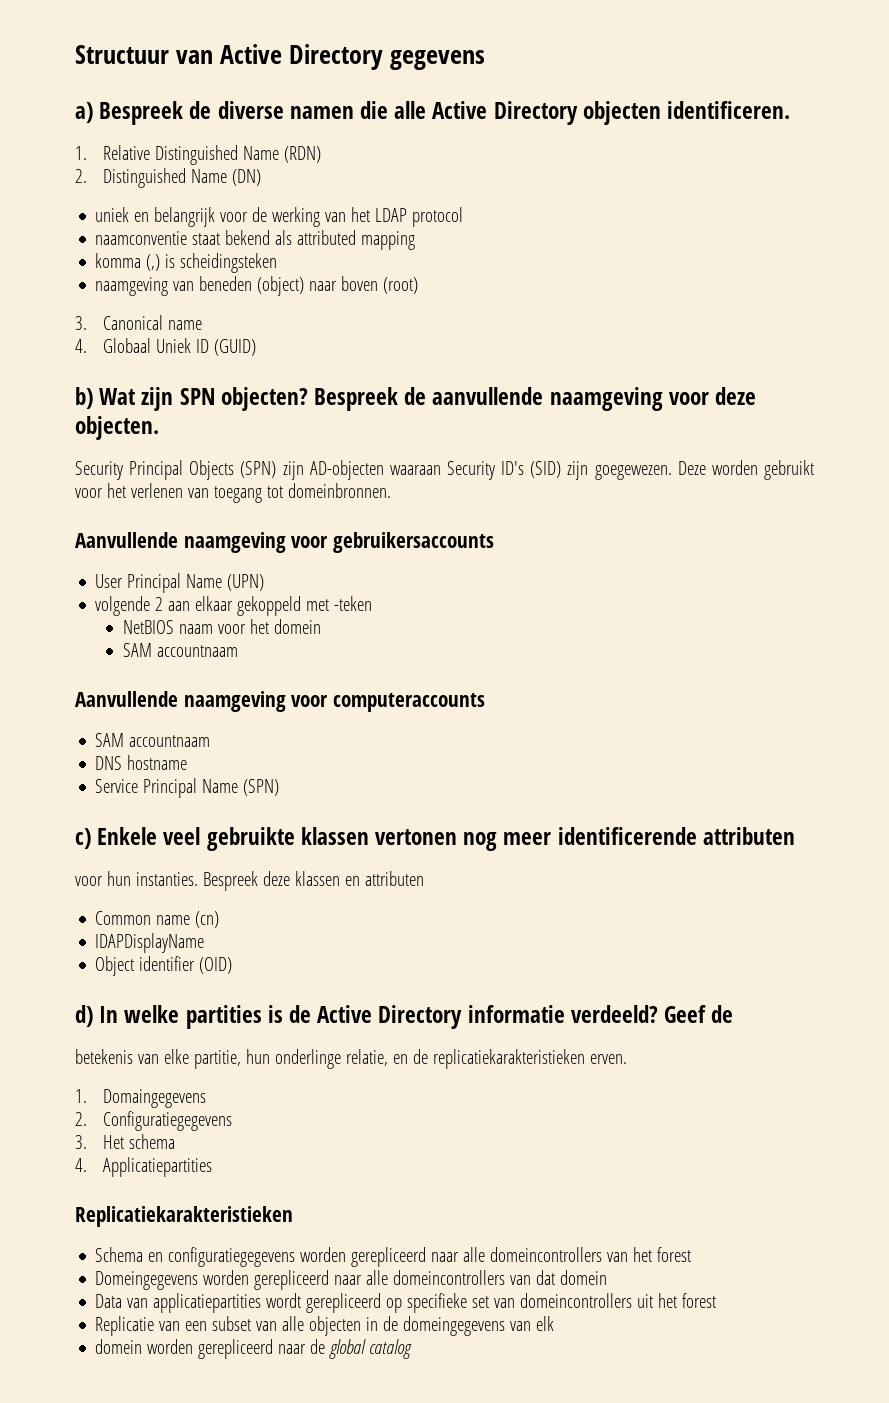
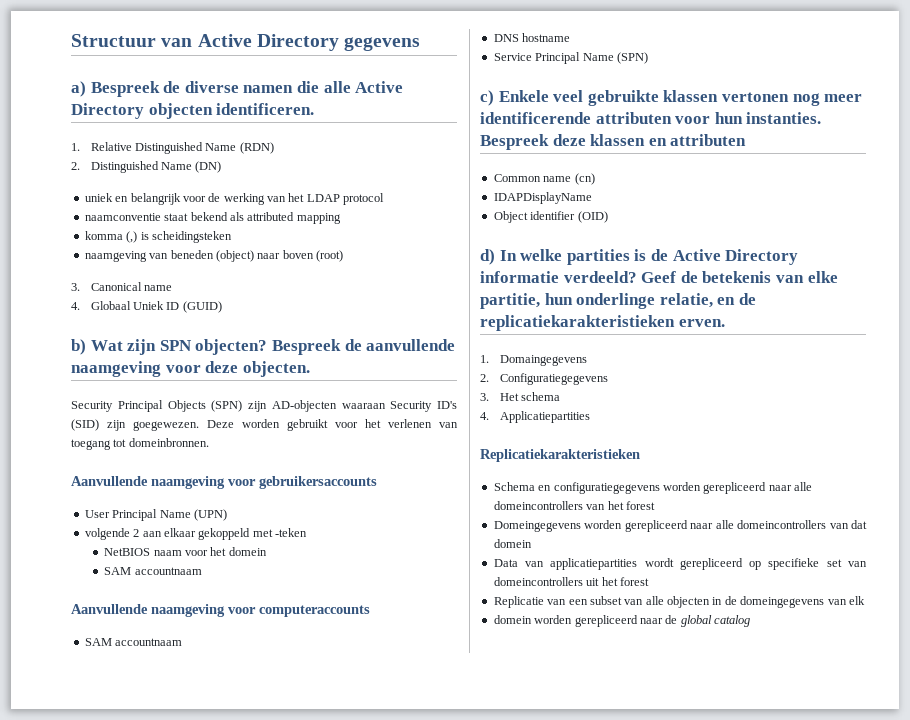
(795, 836) // -> (672, 118) none
(734, 1014) // -> (698, 277) none

